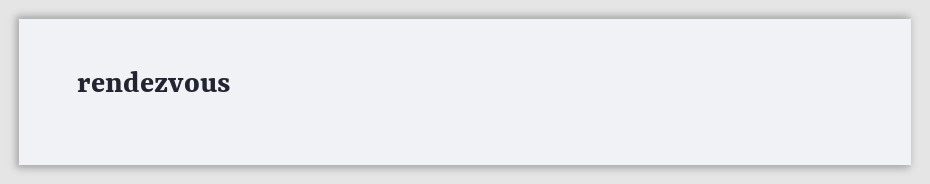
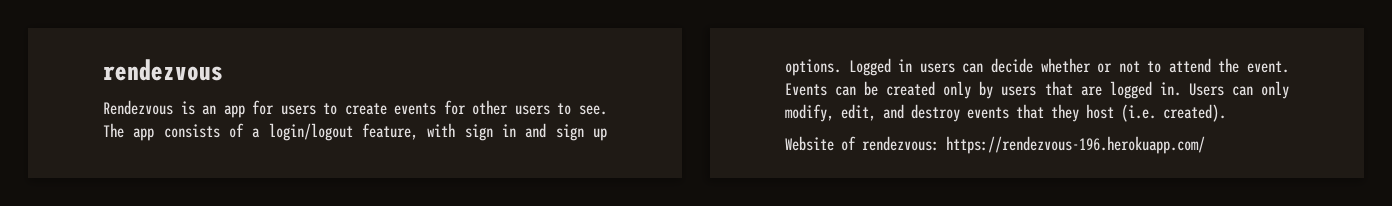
(230, 81) none -> [103,100,607,118] [103,123,607,141] [785,58,1289,76] [785,81,1289,99] [785,104,1226,122] [785,136,1205,154] // Rendezvous is an app for users to create events for other users to see. The app consists of a login/logout feature, with sign in and sign up options. Logged in users can decide whether or not to attend the event. Events can be created only by users that are logged in. Users can only modify, edit, and destroy events that they host (i.e. created). // Website of rendezvous: https://rendezvous-196.herokuapp.com/

